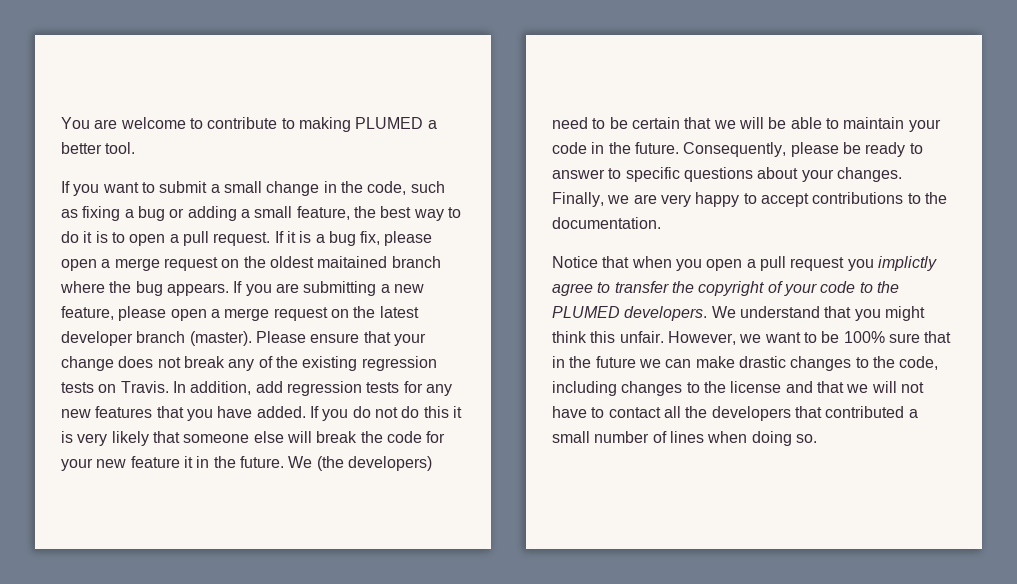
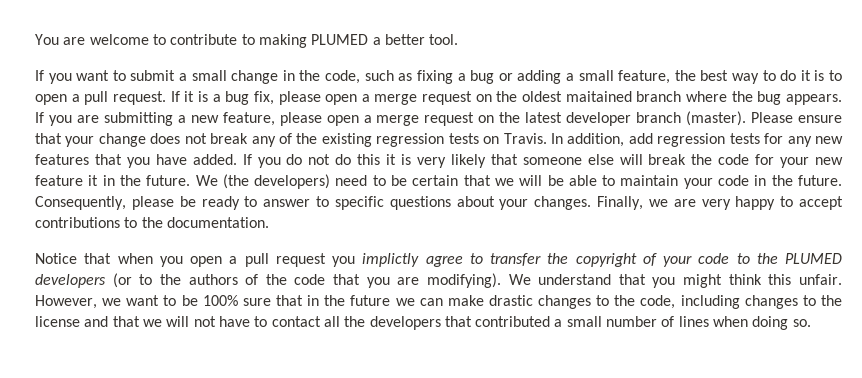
[624,306,708,321] developers. -> [35,273,501,288] developers (or to the authors of the code that you are modifying).

